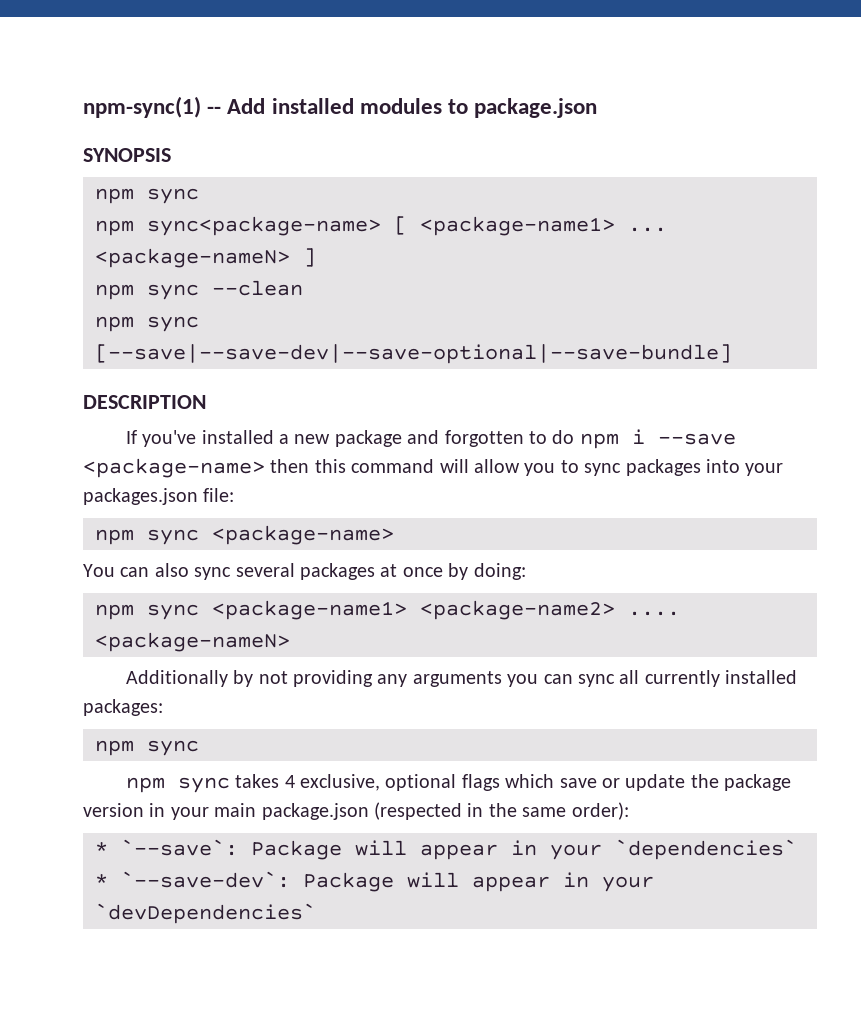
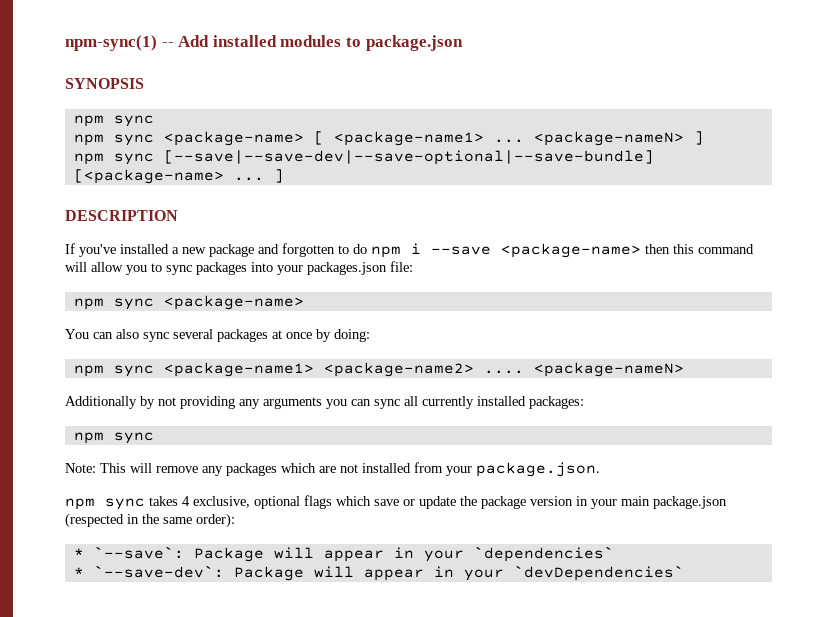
[147,216,381,236] sync<package-name> -> [113,131,304,146] sync <package-name>
[95,280,303,300] // npm sync --clean -> (704, 138) none
(732, 354) none -> [73,169,284,184] [<package-name> ... ]
(199, 748) none -> [65,462,600,477] // Note: This will remove any packages which are not installed from your package.json.

